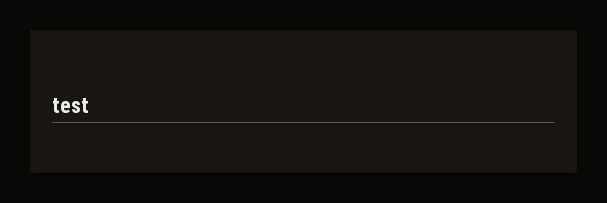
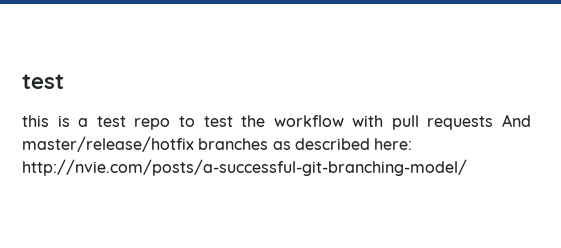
[52,98,89,113] test -> [22,74,64,89] [22,114,531,130] [22,136,413,152] [22,159,467,176] test // this is a test repo to test the workflow with pull requests And master/release/hotfix branches as described here: http://nvie.com/posts/a-successful-git-branching-model/

